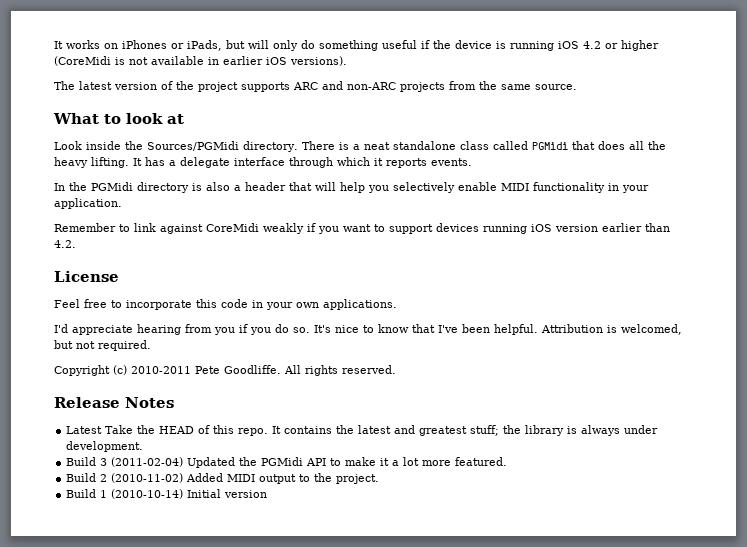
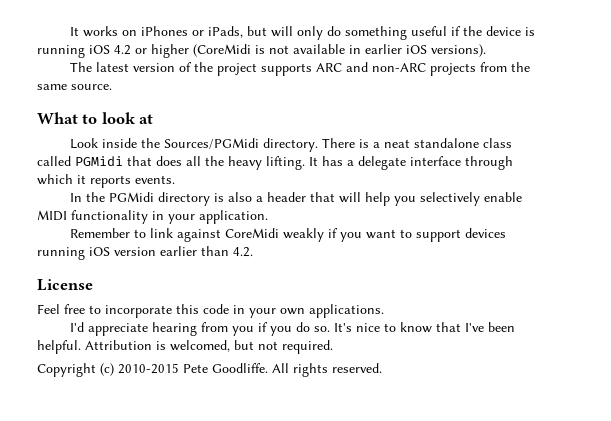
[131,366,191,374] 2010-2011 -> [118,363,179,374] 2010-2015
[54,397,174,408] [66,425,659,436] [66,441,144,452] [66,457,508,468] [66,473,380,484] [66,489,268,499] // Release Notes // Latest Take the HEAD of this repo. It contains the latest and greatest stuff; the library is always under development. // Build 3 (2011-02-04) Updated the PGMidi API to make it a lot more featured. // Build 2 (2010-11-02) Added MIDI output to the project. // Build 1 (2010-10-14) Initial version -> (382, 368) none

